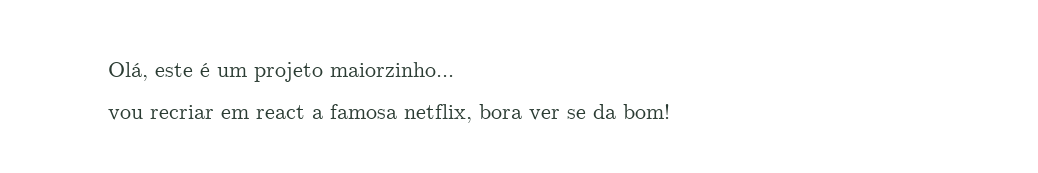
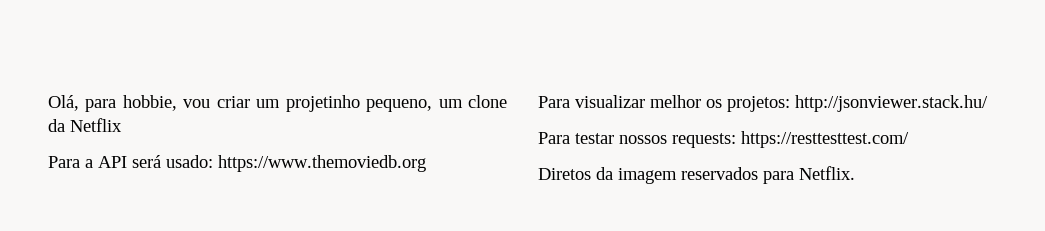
[155,62,454,82] [108,104,670,123] este é um projeto maiorzinho... // vou recriar em react a famosa netflix, bora ver se da bom! -> [85,95,508,112] [48,118,122,132] [48,155,426,172] [538,95,988,112] [538,131,909,148] [538,166,855,184] para hobbie, vou criar um projetinho pequeno, um clone da Netflix // Para a API será usado: https://www.themoviedb.org // Para visualizar melhor os projetos: http://jsonviewer.stack.hu/ // Para testar nossos requests: https://resttesttest.com/ // Diretos da imagem reservados para Netflix.

